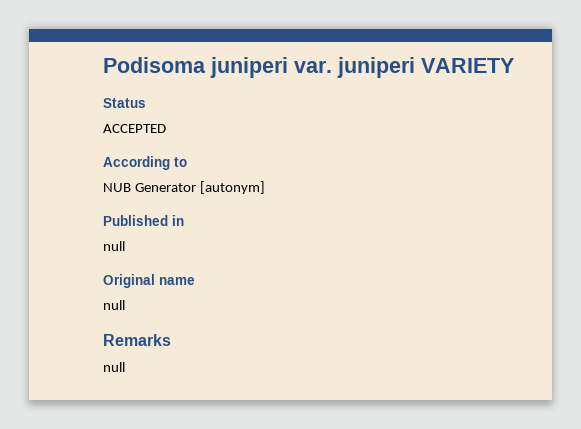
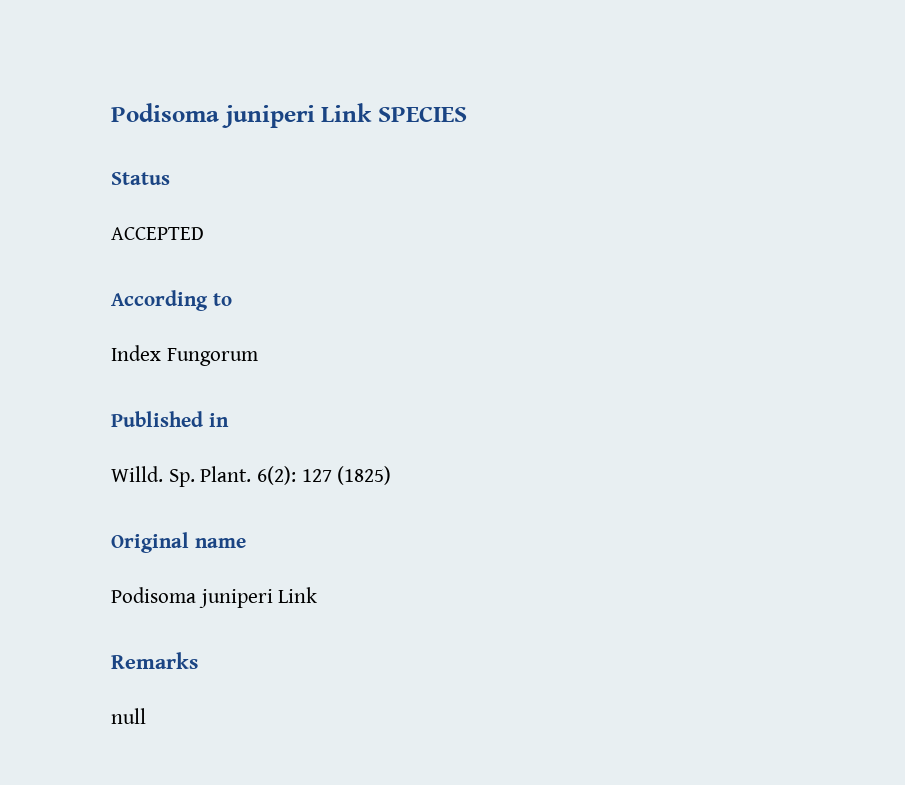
[103,57,514,78] Podisoma juniperi var. juniperi VARIETY -> [111,103,467,128] Podisoma juniperi Link SPECIES
[103,181,265,194] NUB Generator [autonym] -> [111,345,258,366] Index Fungorum
[103,241,125,251] null -> [111,466,392,487] Willd. Sp. Plant. 6(2): 127 (1825)
[103,300,125,310] null -> [111,587,318,608] Podisoma juniperi Link

